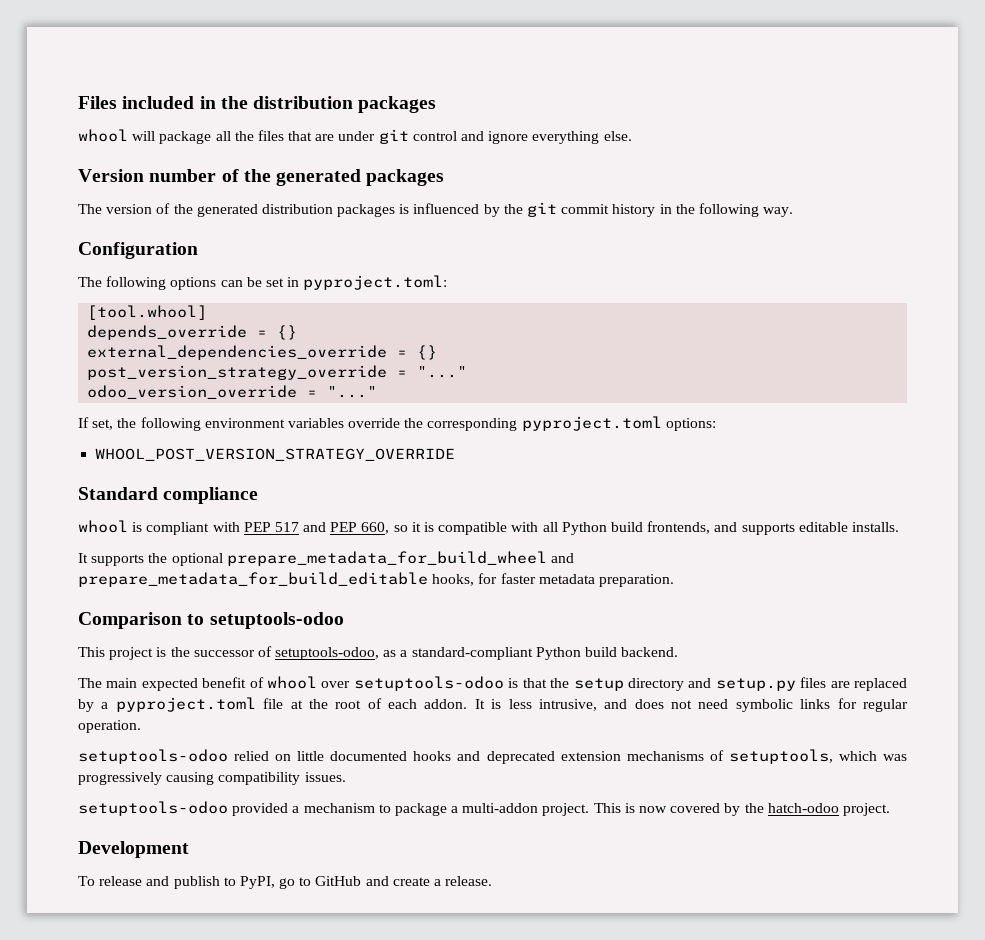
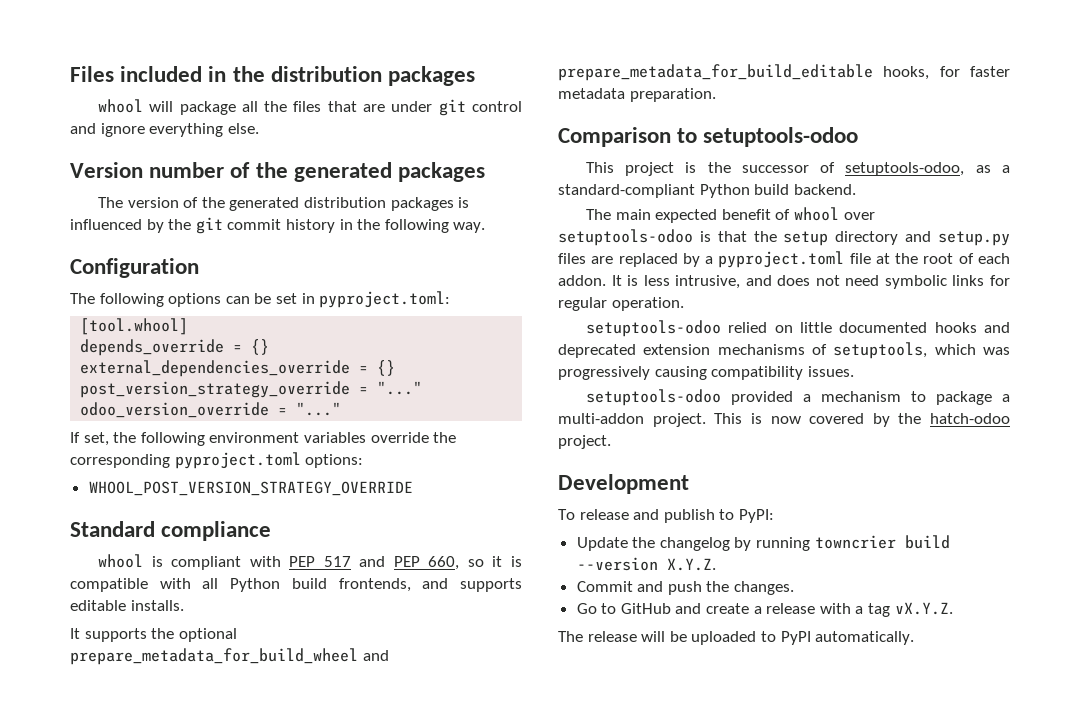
[239,876,296,889] PyPI, go -> [738,509,774,523] [576,535,950,551] [576,557,716,571] [576,581,795,595] [576,603,597,614] PyPI: // Update the changelog by running towncrier build --version X.Y.Z. // Commit and push the changes. // Go
[445,876,493,886] release. -> [766,602,953,617] [558,631,915,645] release with a tag vX.Y.Z. // The release will be uploaded to PyPI automatically.

